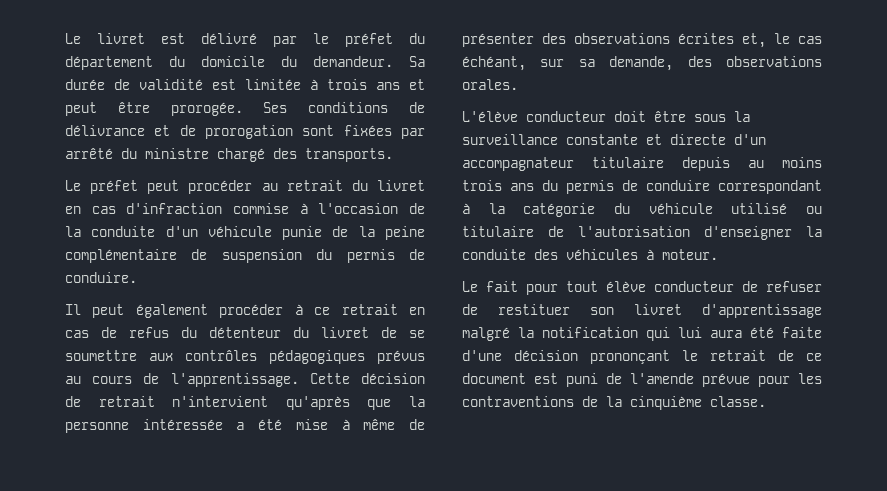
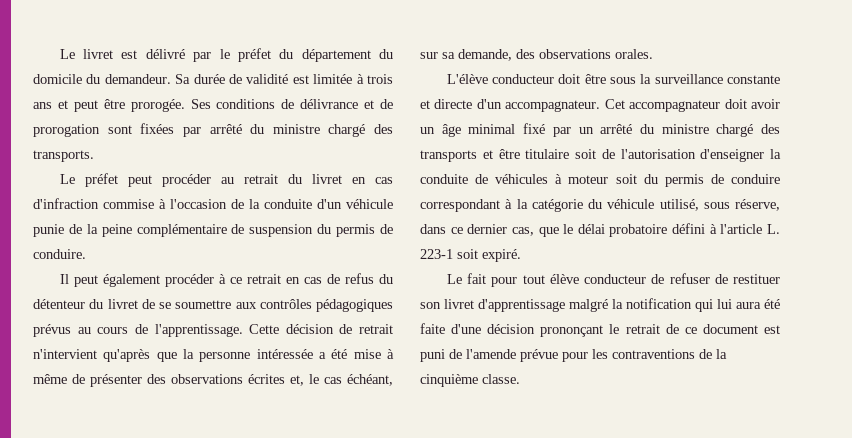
[462,157,822,171] [462,180,534,191] accompagnateur titulaire depuis au moins trois ans -> [505,99,780,112] [420,123,780,137] [420,149,781,162] [420,174,637,184] accompagnateur. Cet accompagnateur doit avoir un âge minimal fixé par un arrêté du ministre chargé des transports et être titulaire soit de l'autorisation d'enseigner la conduite de véhicules à moteur soit
[731,203,822,214] [462,226,822,240] [462,249,718,260] utilisé ou titulaire de l'autorisation d'enseigner la conduite des véhicules à moteur. -> [659,199,780,211] [420,223,780,237] [420,249,521,262] utilisé, sous réserve, dans ce dernier cas, que le délai probatoire défini à l'article L. 223-1 soit expiré.

